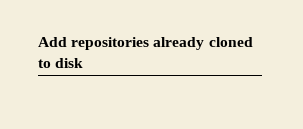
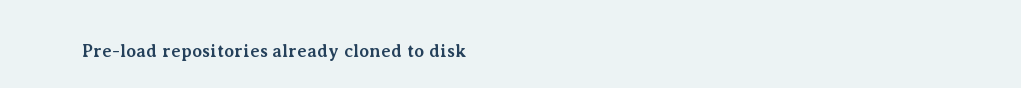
[38,37,67,47] Add -> [82,44,157,57] Pre-load

